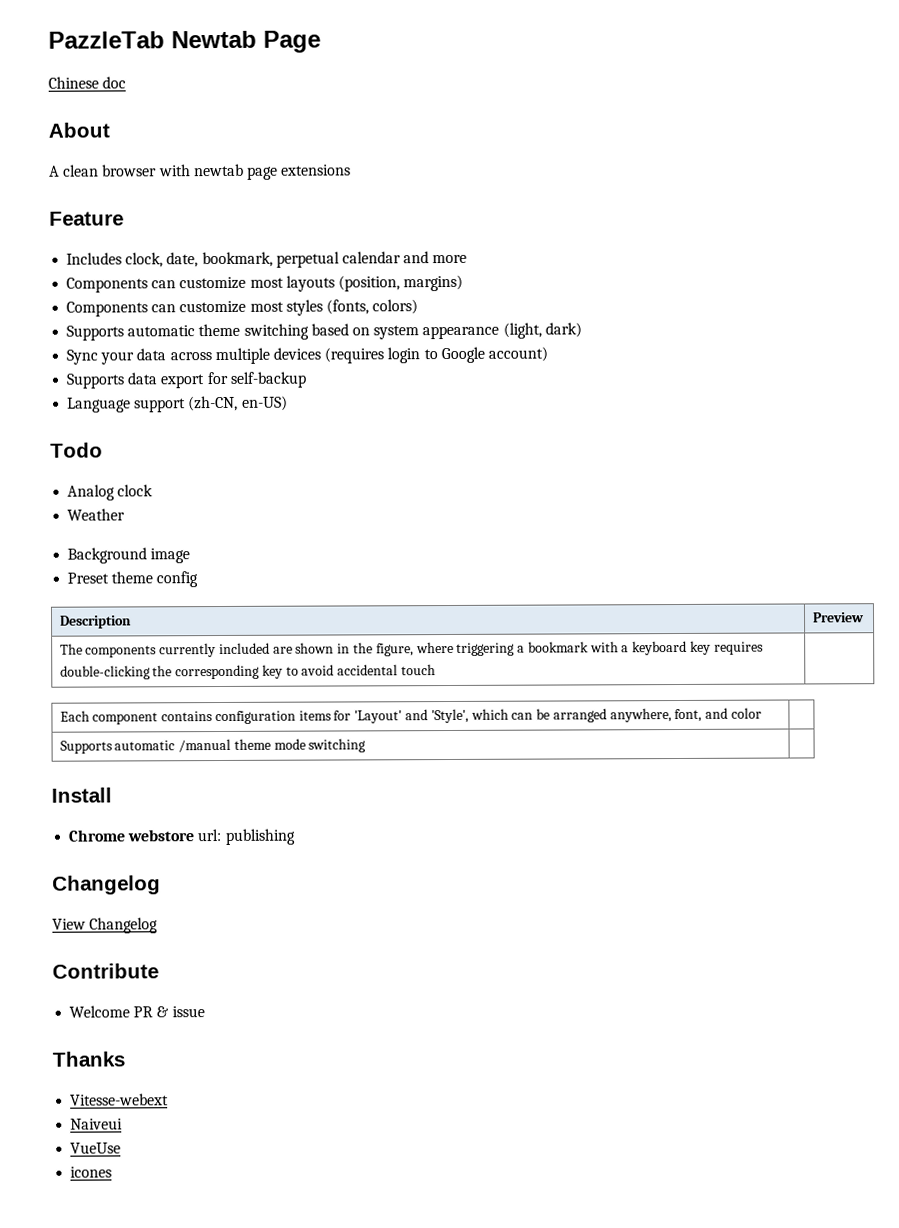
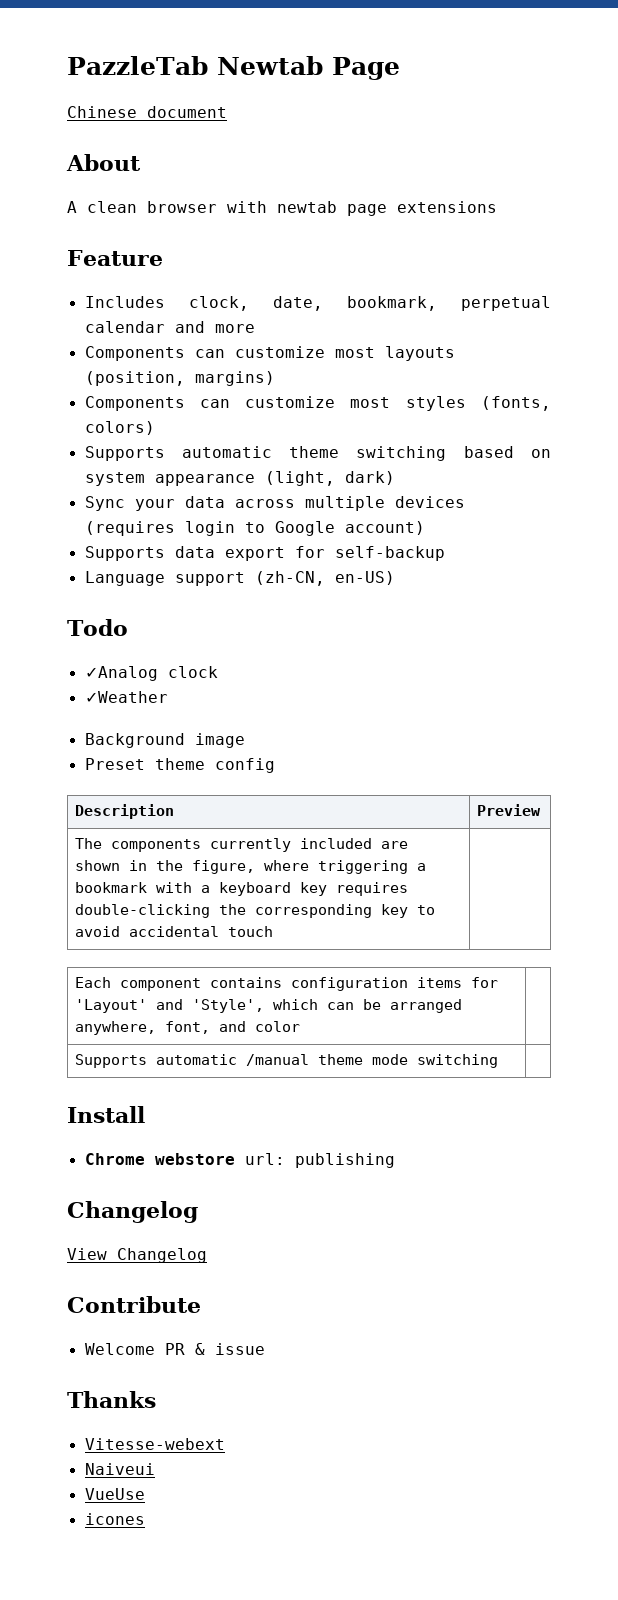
[102,76,127,89] doc -> [147,106,227,118] document
[67,484,116,501] Analog -> [84,666,158,681] ✓Analog
[67,508,126,521] Weather -> [84,691,168,703] ✓Weather

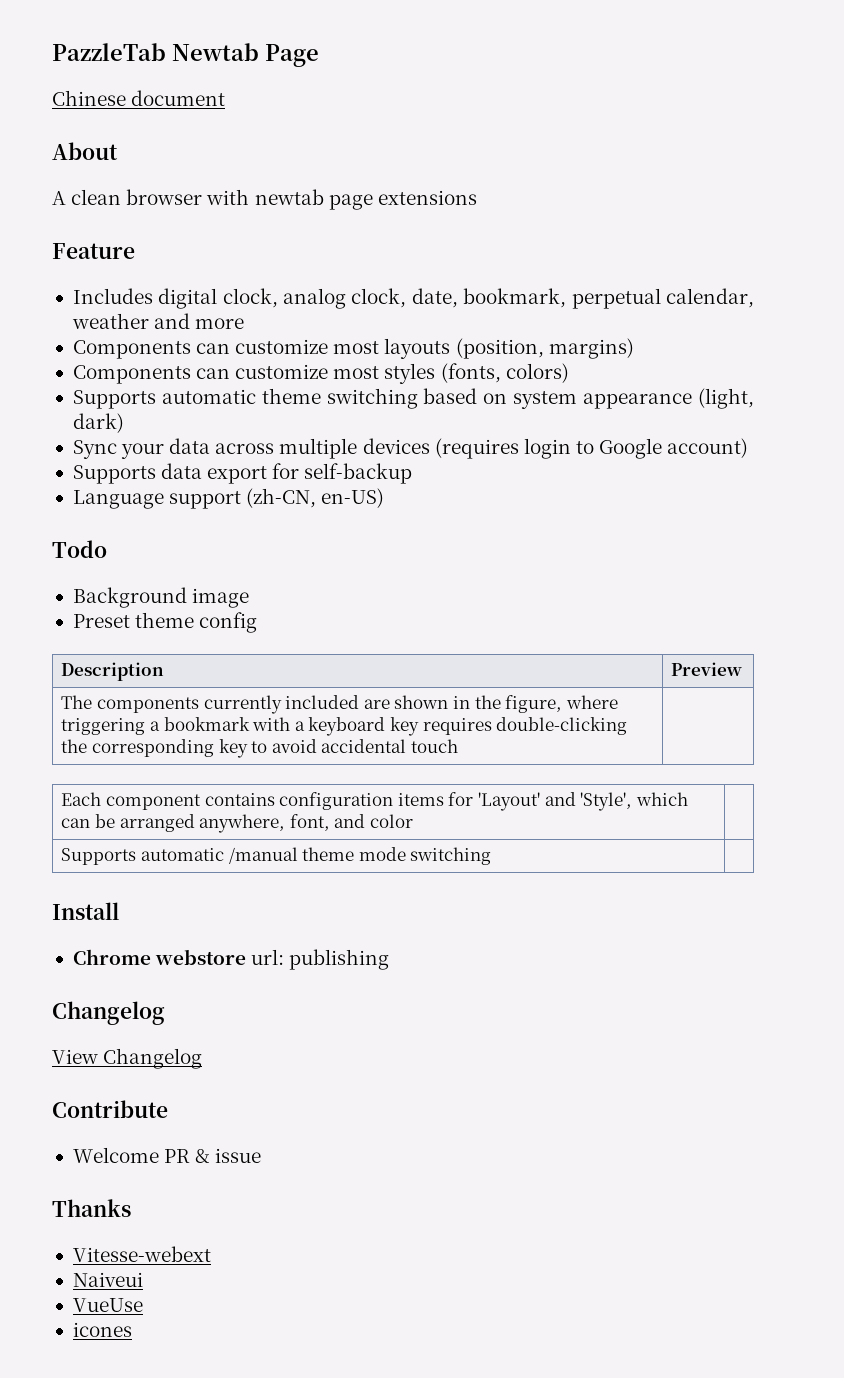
(165, 302) none -> [158,288,347,309] digital clock, analog
[84,321,165,333] calendar -> [666,288,755,308] [71,313,149,329] calendar, weather
[84,666,218,681] [84,691,168,703] // ✓Analog clock // ✓Weather -> (107, 549) none

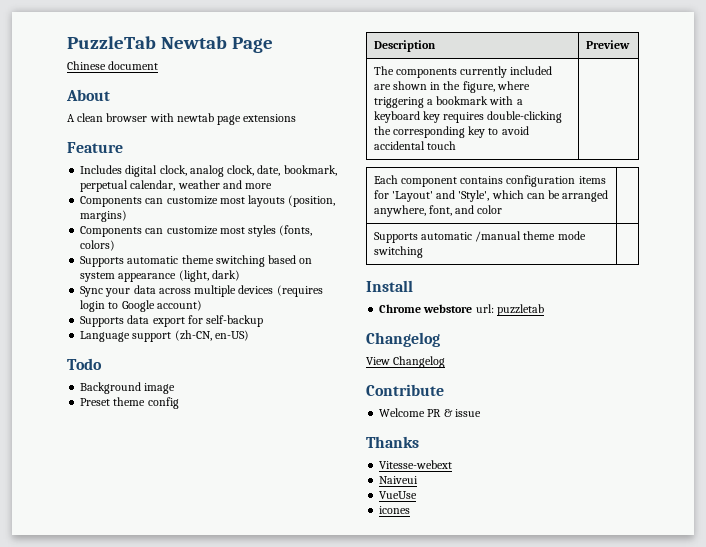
[52,43,166,61] PazzleTab -> [67,36,156,49] PuzzleTab
[289,949,390,970] publishing -> [496,304,544,316] puzzletab

